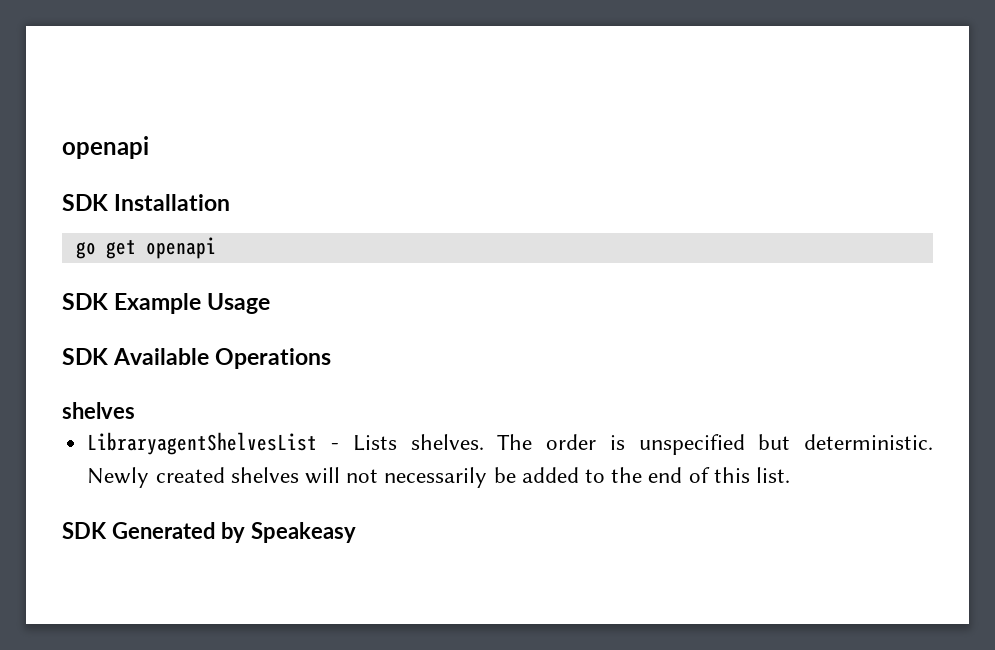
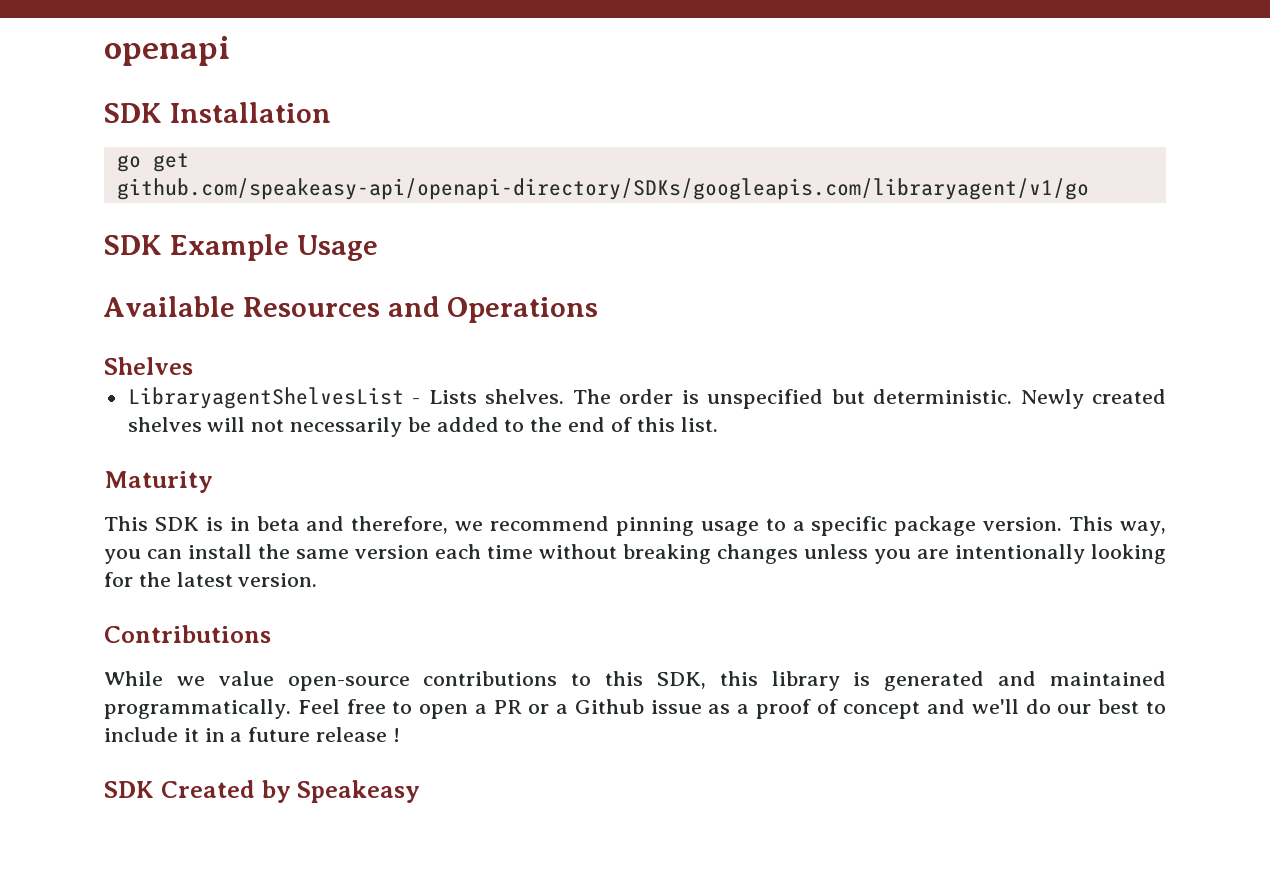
[145,237,216,259] openapi -> [116,178,1089,200] github.com/speakeasy-api/openapi-directory/SDKs/googleapis.com/libraryagent/v1/go
[62,348,210,365] SDK Available -> [103,296,440,317] Available Resources and
[62,402,135,419] shelves -> [104,357,193,375] Shelves
[62,522,215,539] SDK Generated -> [104,471,213,493] [104,516,1166,536] [104,544,1166,564] [104,572,318,587] [104,625,271,643] [104,671,1166,691] [104,699,1167,719] [104,727,400,742] [104,780,255,798] Maturity // This SDK is in beta and therefore, we recommend pinning usage to a specific package version. This way, you can install the same version each time without breaking changes unless you are intentionally looking for the latest version. // Contributions // While we value open-source contributions to this SDK, this library is generated and maintained programmatically. Feel free to open a PR or a Github issue as a proof of concept and we'll do our best to include it in a future release ! // SDK Created

